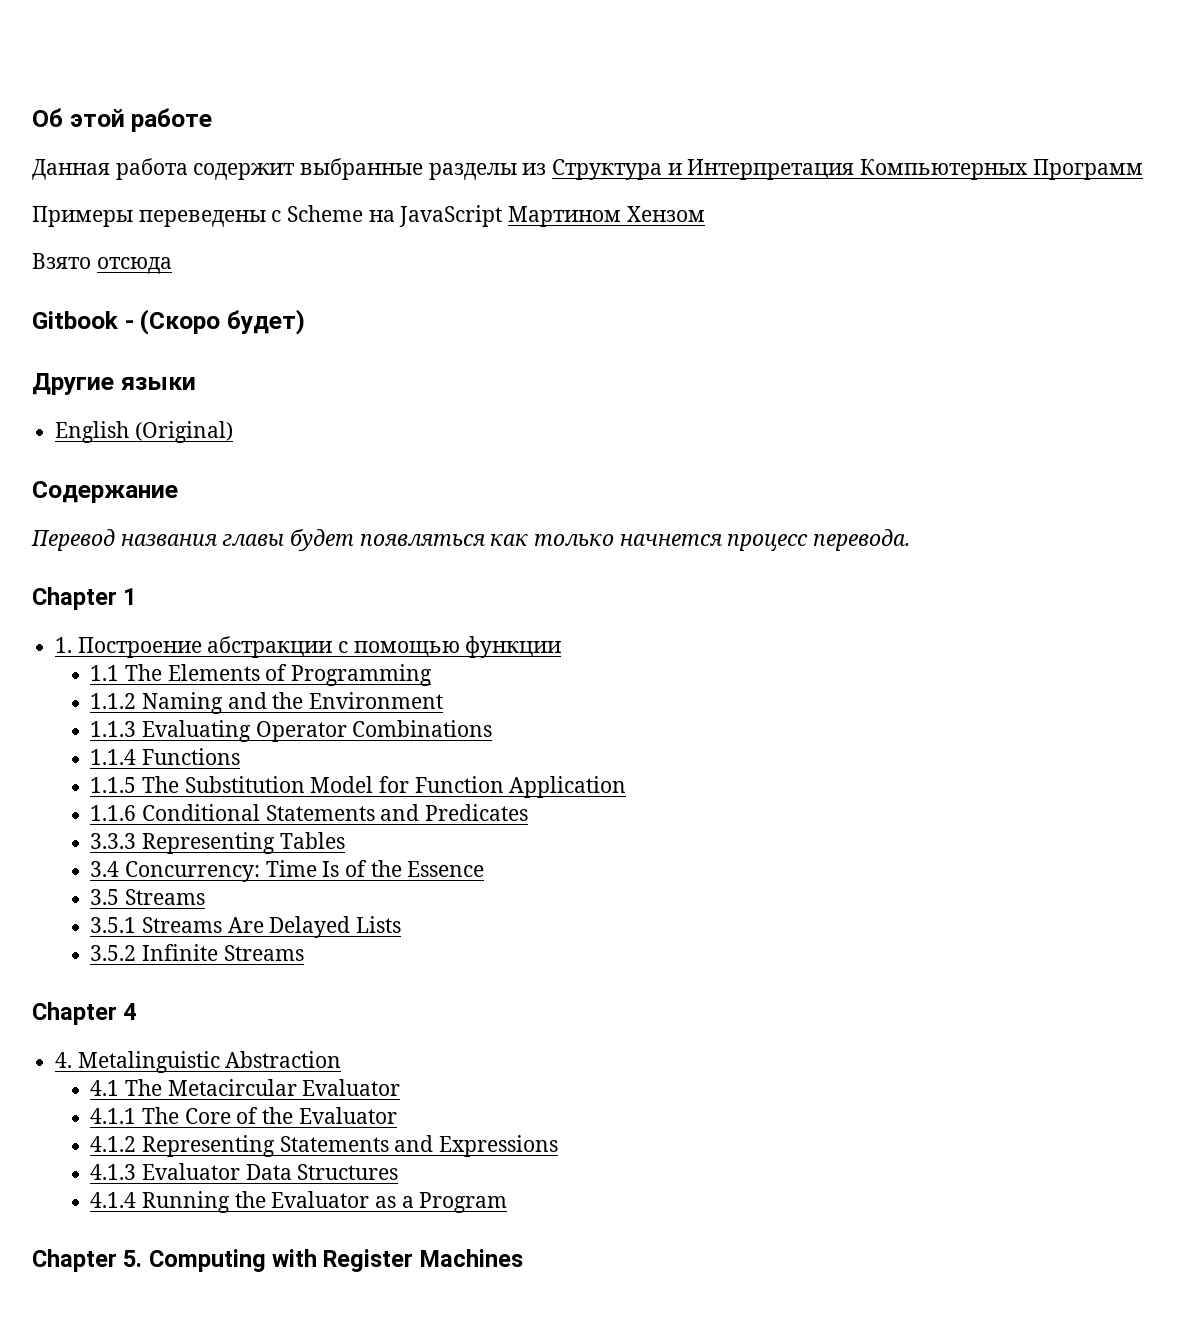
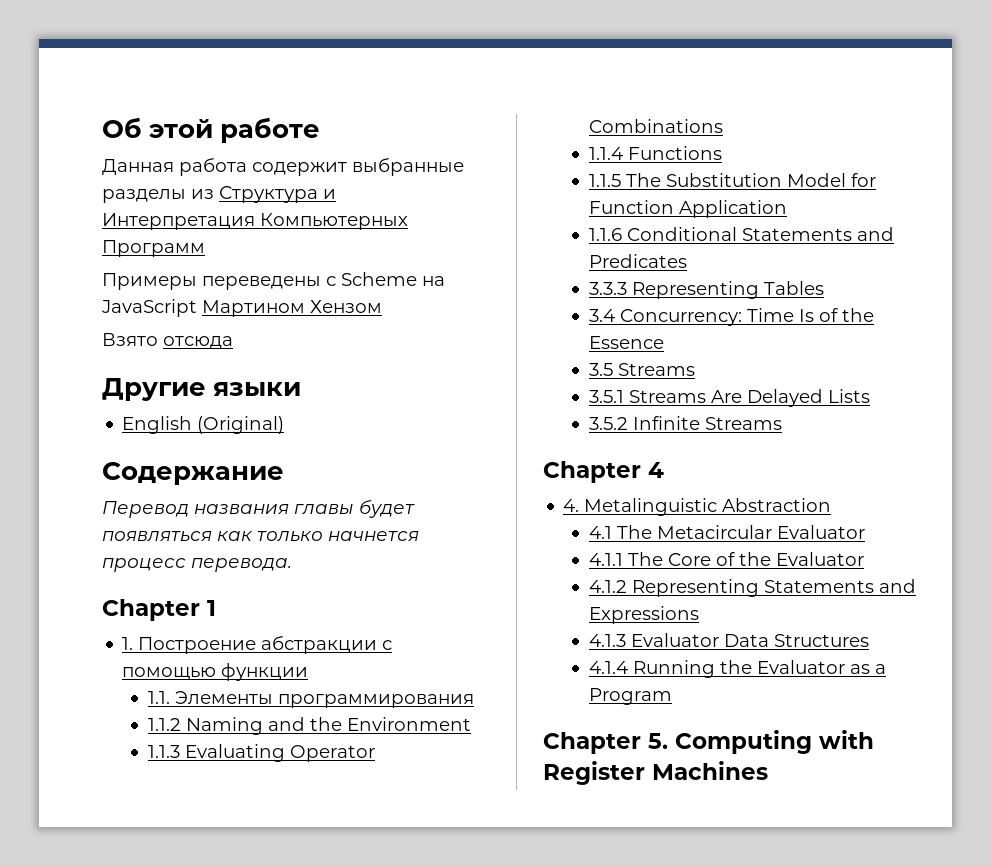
[32,309,305,335] // Gitbook - (Скоро будет) -> (233, 342) none
[90,664,433,686] 1.1 The Elements of Programming -> [148,691,475,708] 1.1. Элементы программирования

